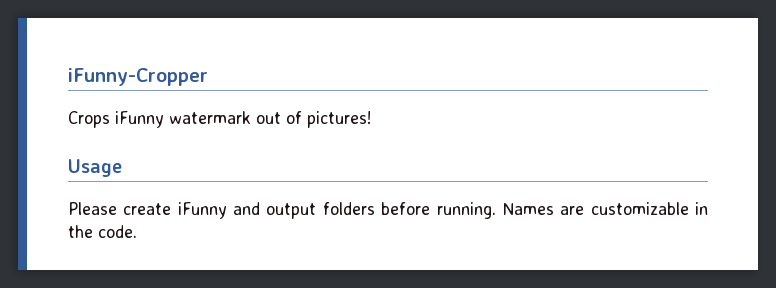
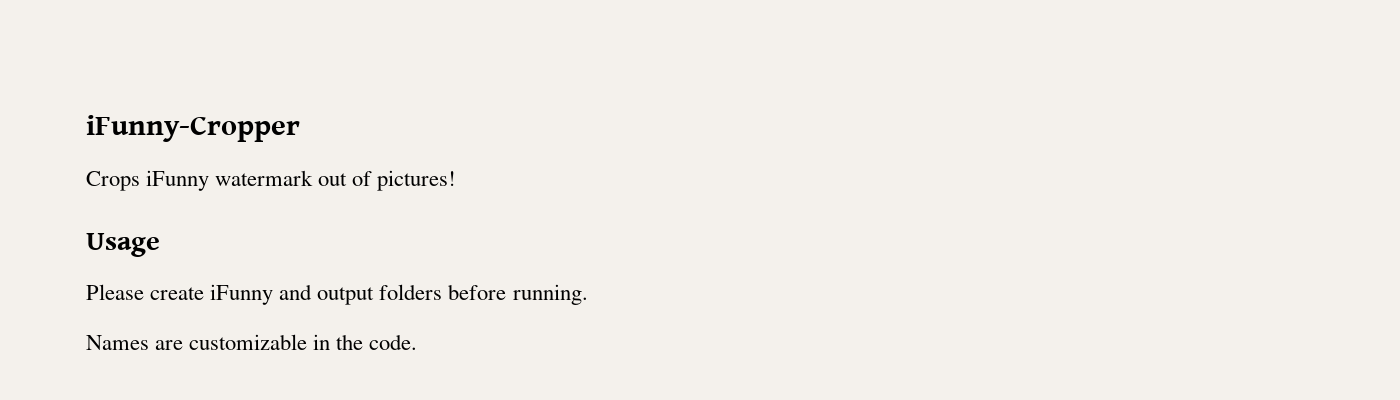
(496, 210) none -> (588, 294) //

